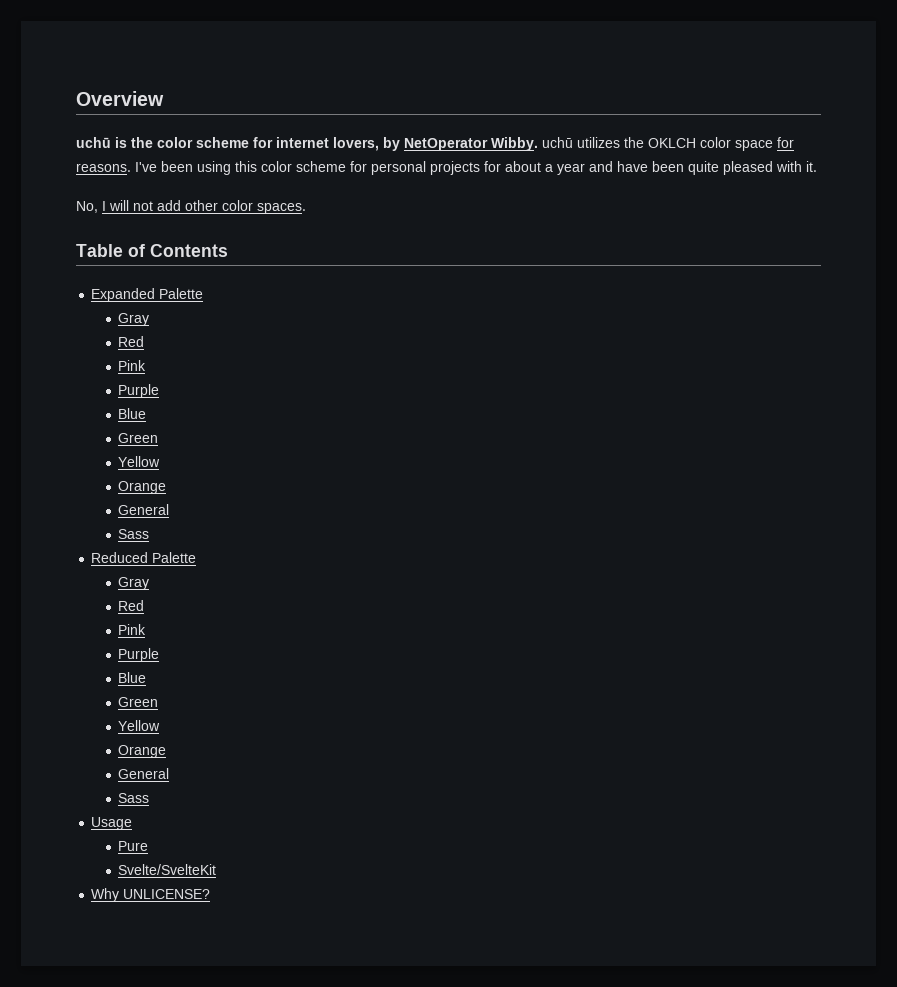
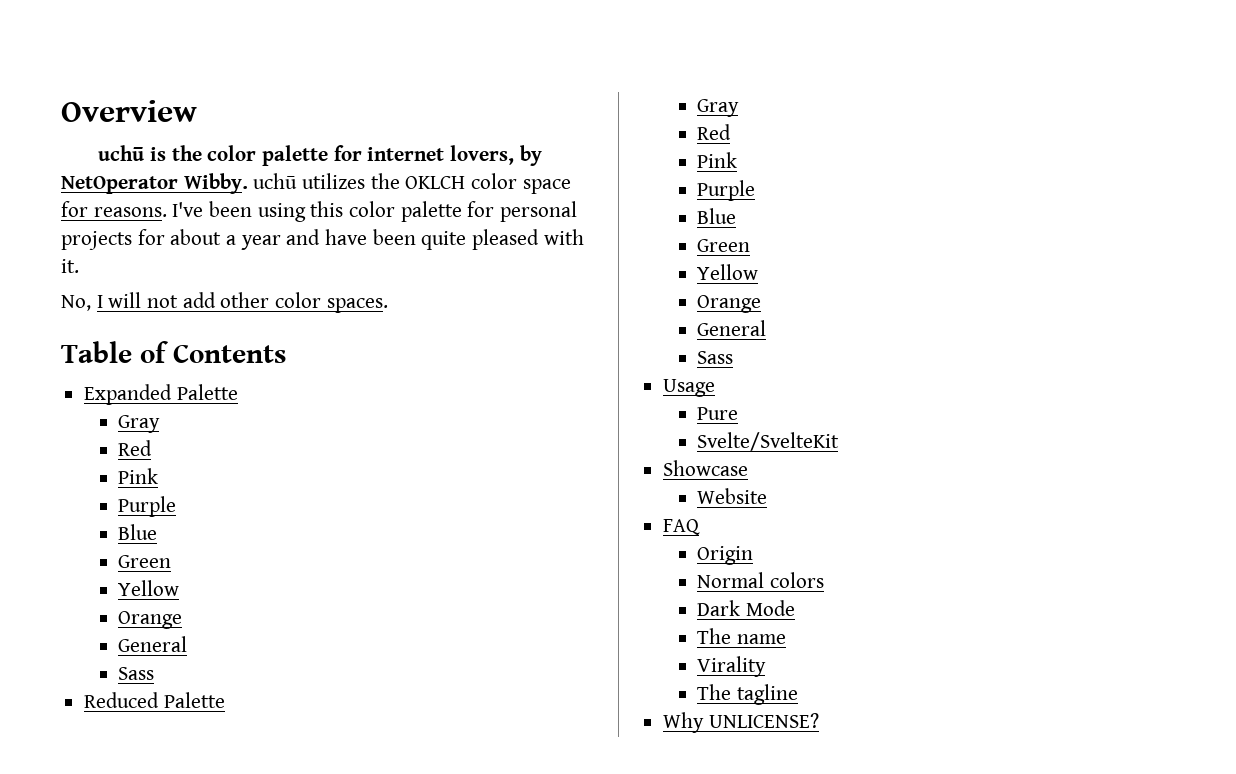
[196,137,249,148] scheme -> [261,145,328,166] palette
[296,161,346,172] scheme -> [400,201,462,222] palette
(217, 869) none -> [663,460,749,476] [697,488,768,504] [663,519,701,535] [697,546,754,565] [697,572,825,588] [697,600,796,616] [697,628,787,644] [697,656,767,677] [697,684,799,705] // Showcase // Website // FAQ // Origin // Normal colors // Dark Mode // The name // Virality // The tagline

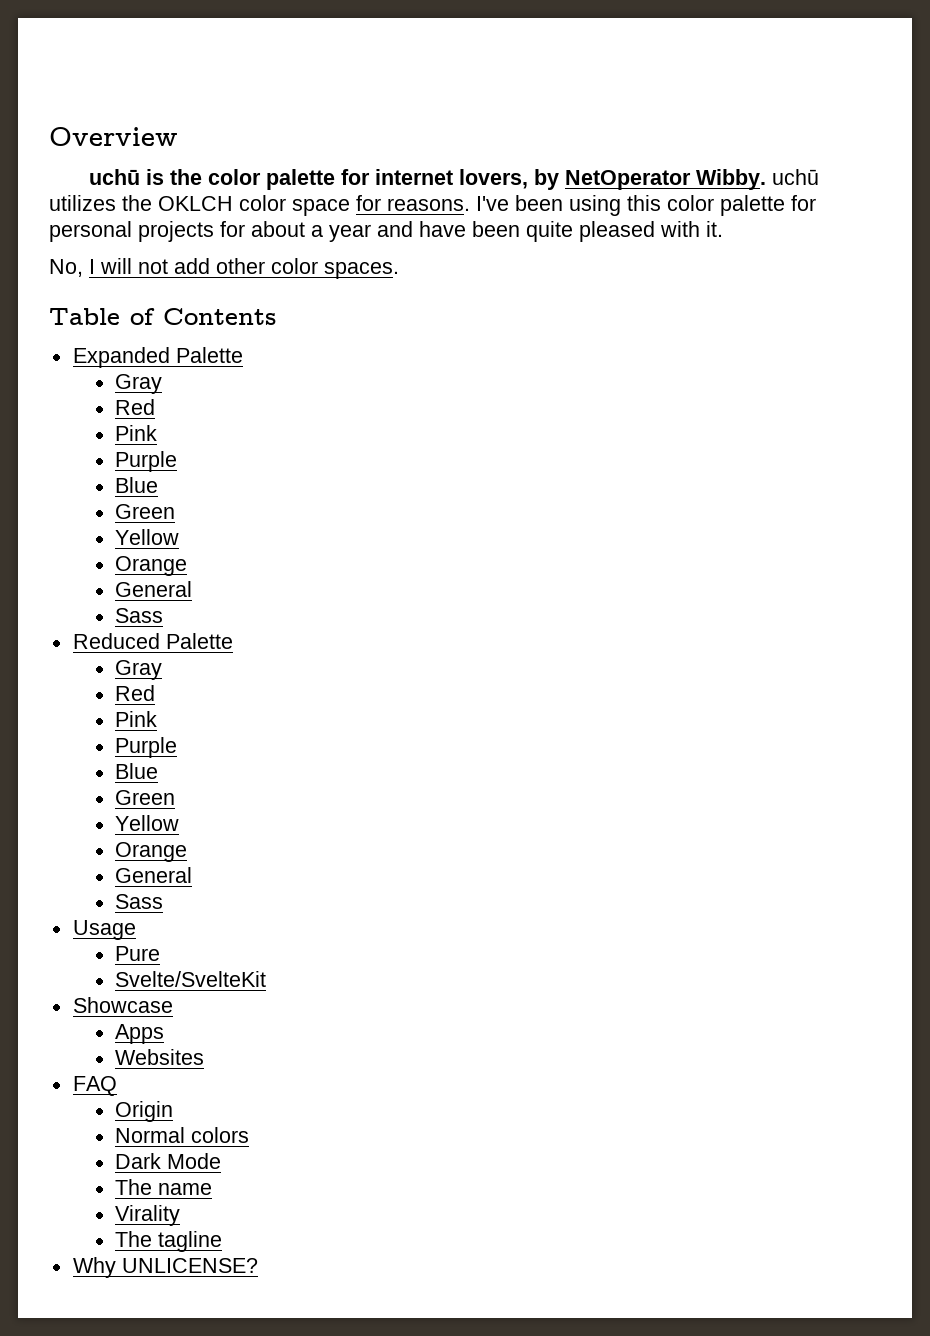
[697,488,768,504] Website -> [114,1024,164,1044] [114,1049,204,1065] Apps // Websites

